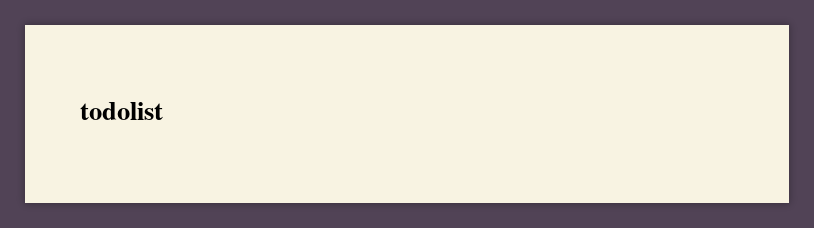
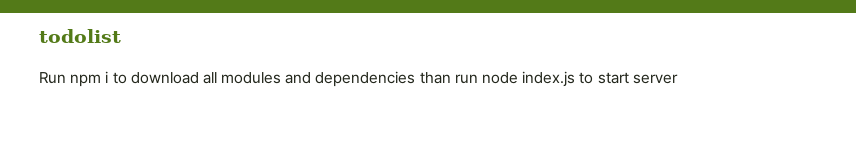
(163, 111) none -> [39,71,678,87] // Run npm i to download all modules and dependencies than run node index.js to start server

